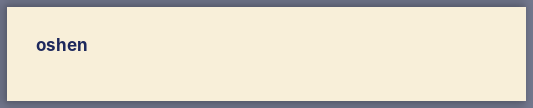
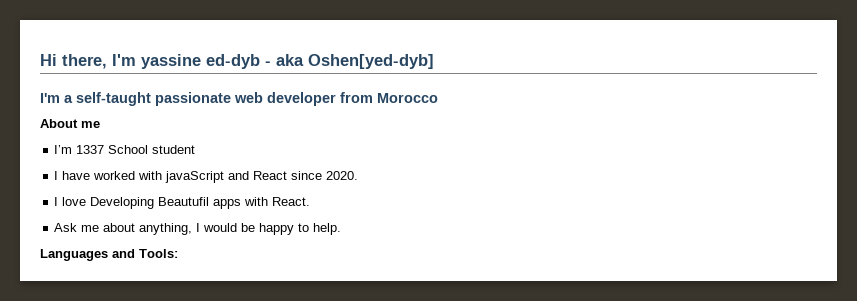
[36,38,88,51] oshen -> [40,54,434,69] [40,92,438,106] [40,119,100,128] [54,145,196,154] [54,171,359,183] [54,197,311,209] [54,223,342,235] [40,249,178,261] Hi there, I'm yassine ed-dyb - aka Oshen[yed-dyb] // I'm a self-taught passionate web developer from Morocco // About me // I’m 1337 School student // I have worked with javaScript and React since 2020. // I love Developing Beautufil apps with React. // Ask me about anything, I would be happy to help. // Languages and Tools:

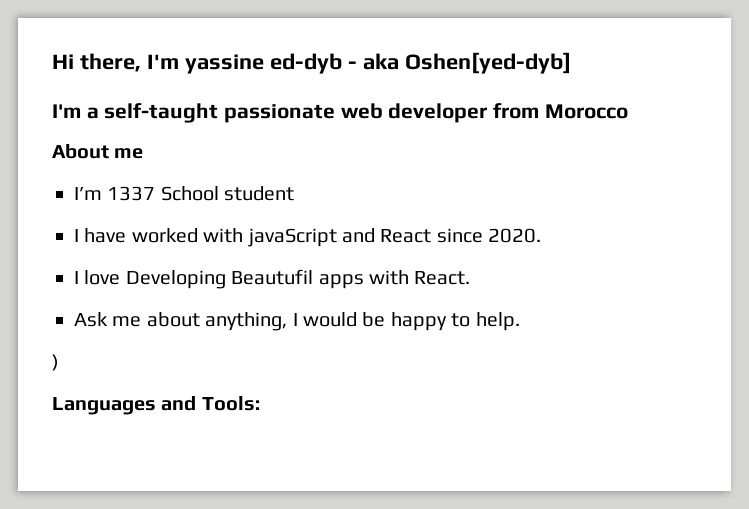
(342, 229) none -> [52,354,59,371] // )

